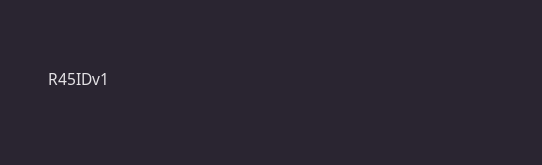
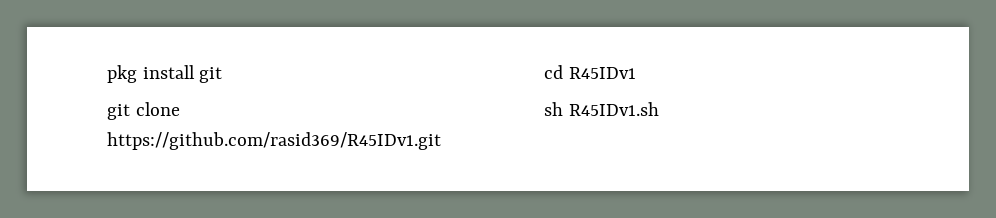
(48, 79) none -> [107,65,223,83] [107,102,180,120] [107,132,441,150] [544,65,563,79] pkg install git // git clone https://github.com/rasid369/R45IDv1.git // cd
(109, 79) none -> [544,102,659,116] // sh R45IDv1.sh

